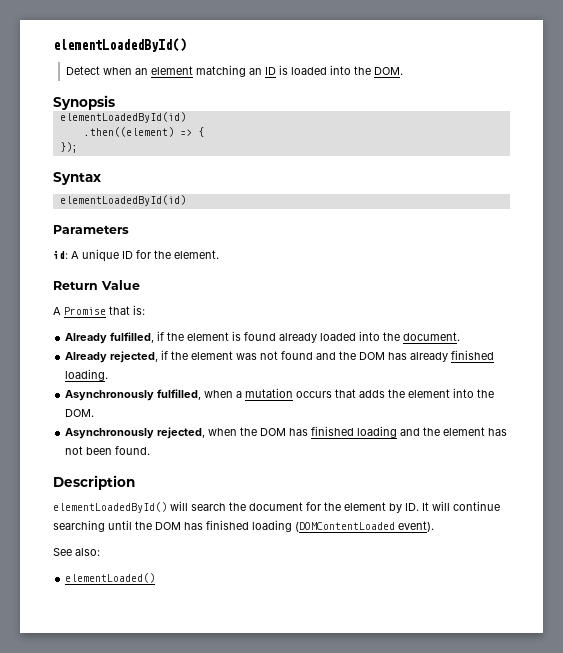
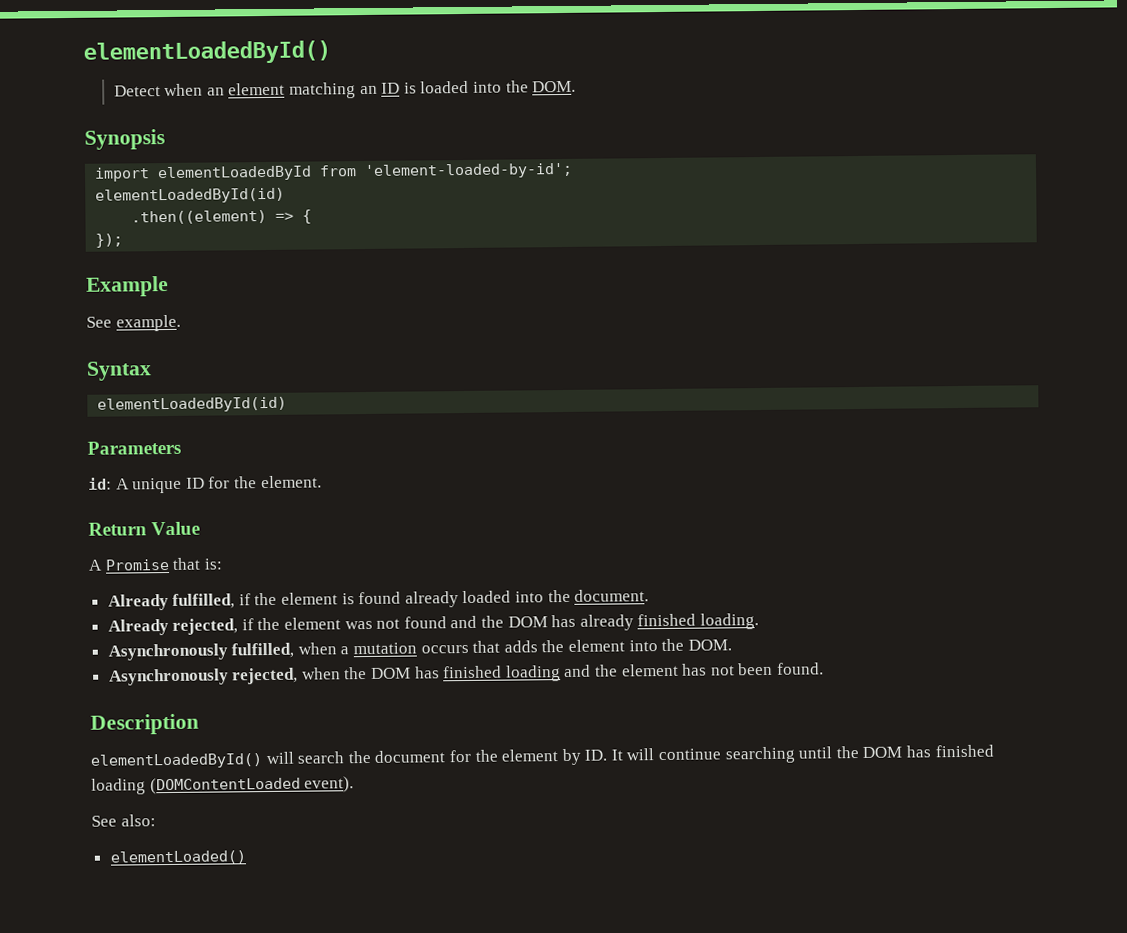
(115, 102) none -> [94,162,574,182] // import elementLoadedById from 'element-loaded-by-id';
(78, 147) none -> [86,275,169,297] [86,314,181,332] // Example // See example.

